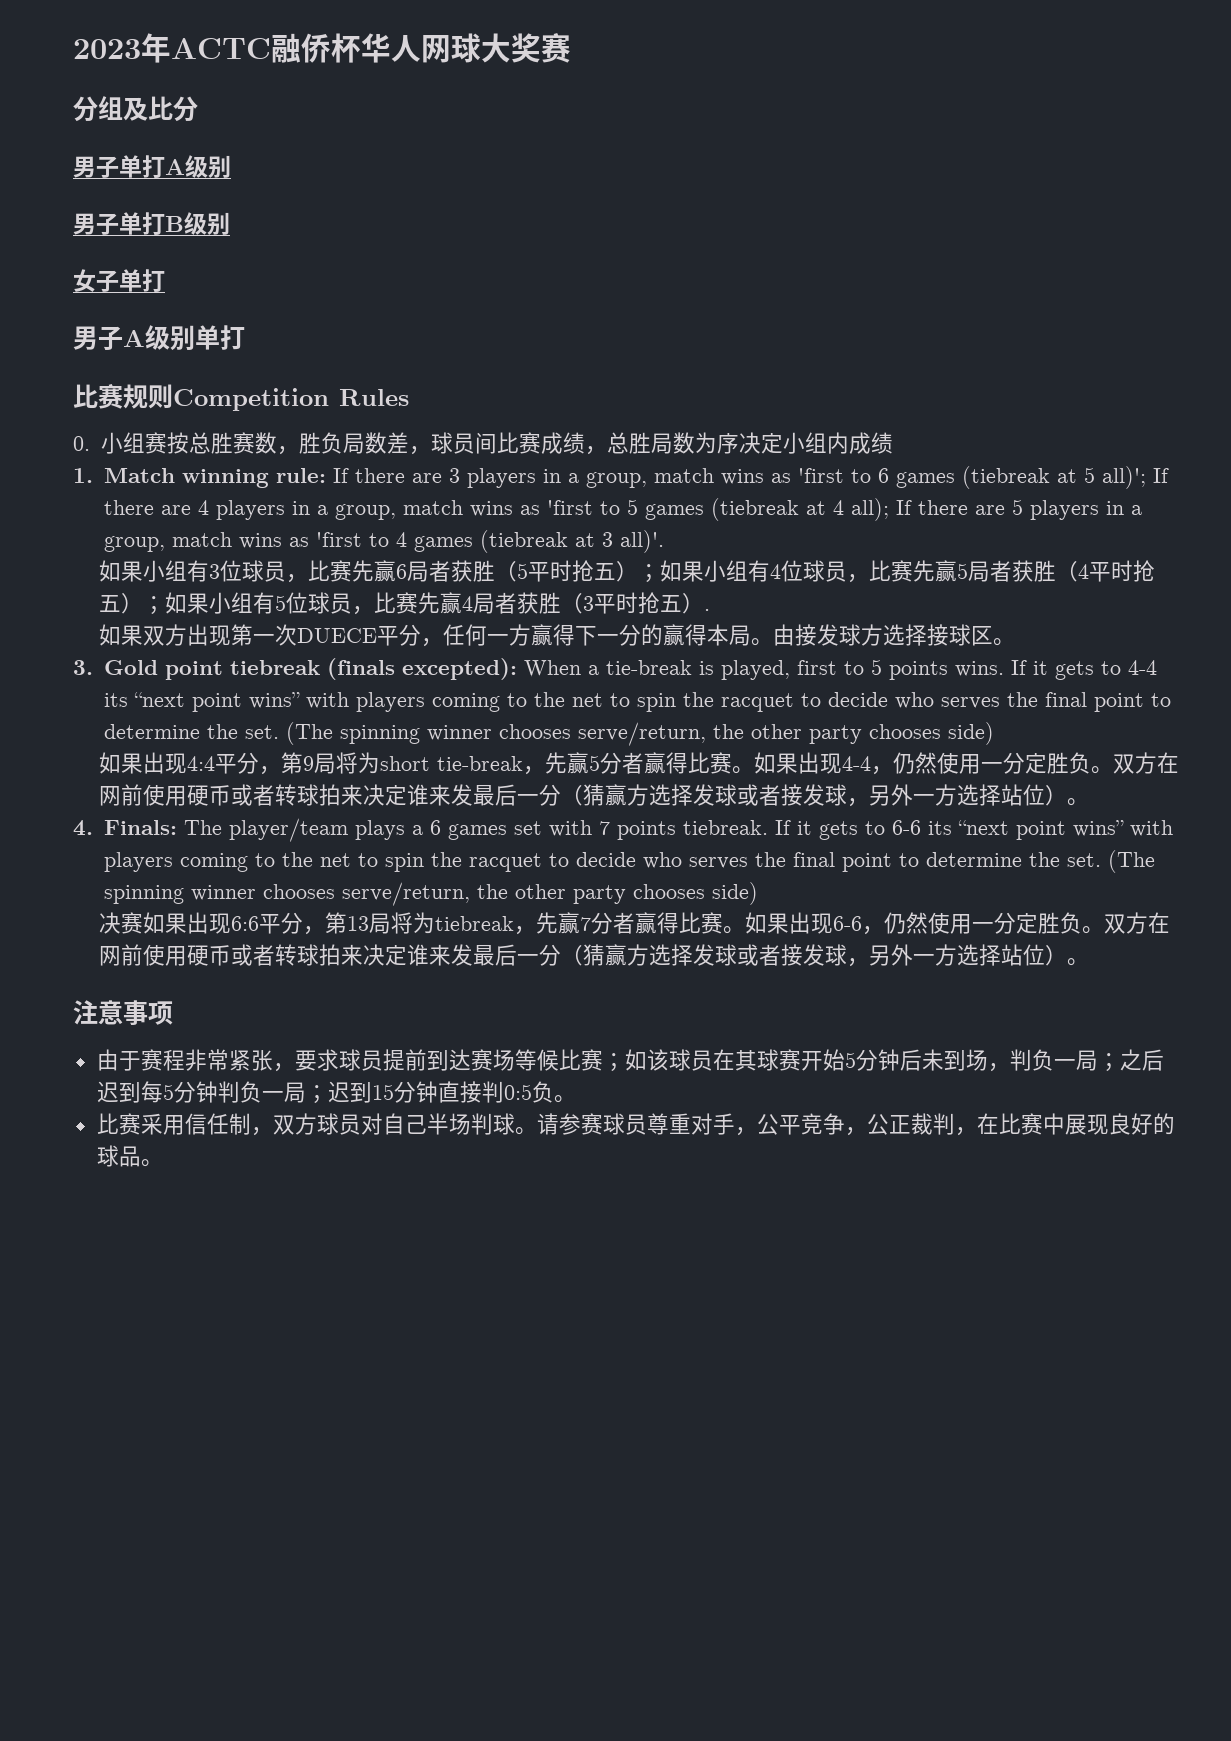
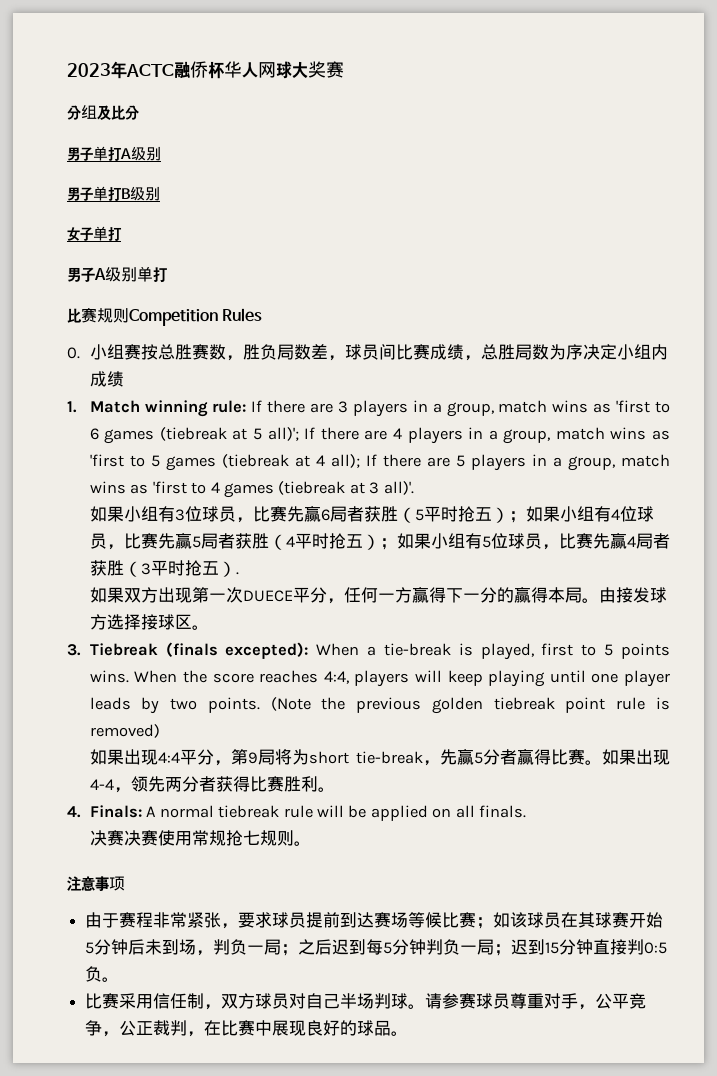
[103,660,320,680] Gold point tiebreak -> [89,643,158,656] Tiebreak
[1010,660,1157,680] [103,692,1171,712] [103,722,994,746] If it gets to 4-4 its “next point wins” with players coming to the net to spin the racquet to decide who serves the final point to determine the set. (The spinning winner chooses serve/return, the other party chooses side) -> [134,670,670,687] [89,697,670,714] [89,724,160,738] When the score reaches 4:4, players will keep playing until one player leads by two points. (Note the previous golden tiebreak point rule is removed)
[892,752,1179,774] [98,784,1089,807] [73,818,1173,842] [103,850,1155,873] [103,882,758,906] [98,912,1170,935] [98,944,1067,967] 仍然使用一分定胜负。双方在网前使用硬币或者转球拍来决定谁来发最后一分（猜赢方选择发球或者接发球，另外一方选择站位）。 // 4. Finals: The player/team plays a 6 games set with 7 points tiebreak. If it gets to 6-6 its “next point wins” with players coming to the net to spin the racquet to decide who serves the final point to determine the set. (The spinning winner chooses serve/return, the other party chooses side) // 决赛如果出现6:6平分，第13局将为tiebreak，先赢7分者赢得比赛。如果出现6-6，仍然使用一分定胜负。双方在网前使用硬币或者转球拍来决定谁来发最后一分（猜赢方选择发球或者接发球，另外一方选择站位） -> [130,776,335,792] [67,805,527,821] [89,830,294,846] 领先两分者获得比赛胜利。 // 4. Finals: A normal tiebreak rule will be applied on all finals. // 决赛决赛使用常规抢七规则

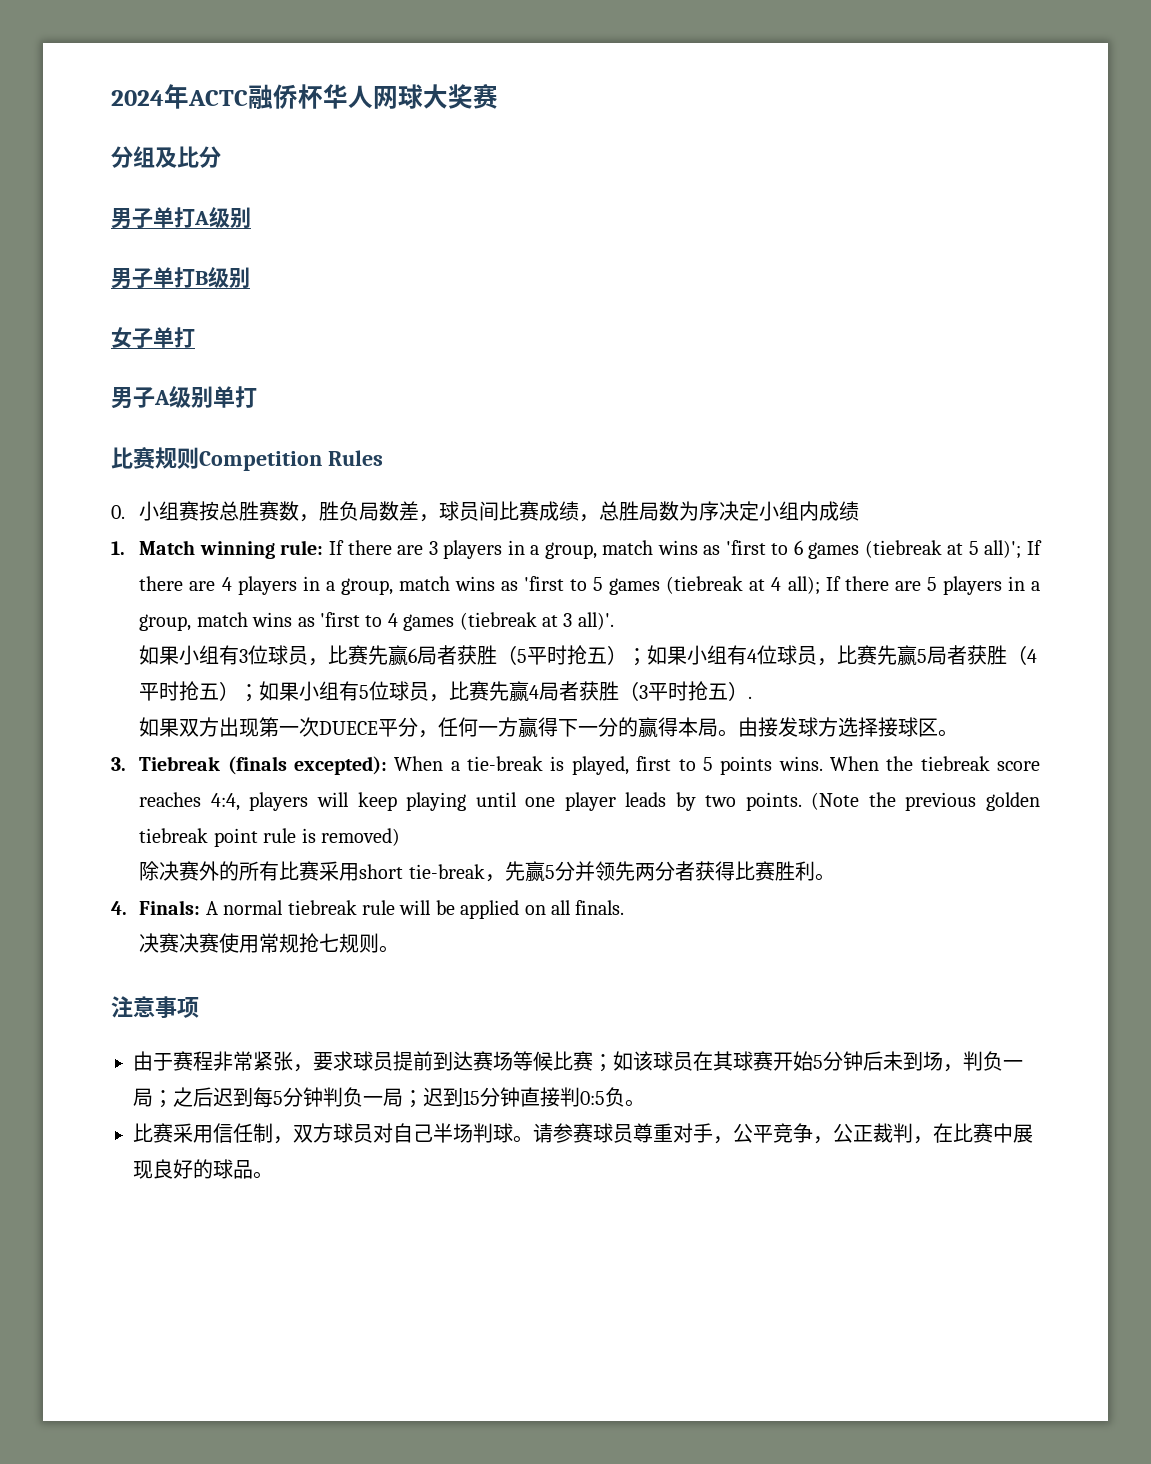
[67,63,111,77] 2023 -> [111,90,164,106] 2024
(207, 676) none -> [920,756,990,771] tiebreak
[89,749,309,766] 如果出现4:4平分，第9局将为 -> [139,861,360,881] 除决赛外的所有比赛采用
[499,748,670,765] [89,779,131,793] 者赢得比赛。如果出现4-4， -> [574,861,595,881] 并

